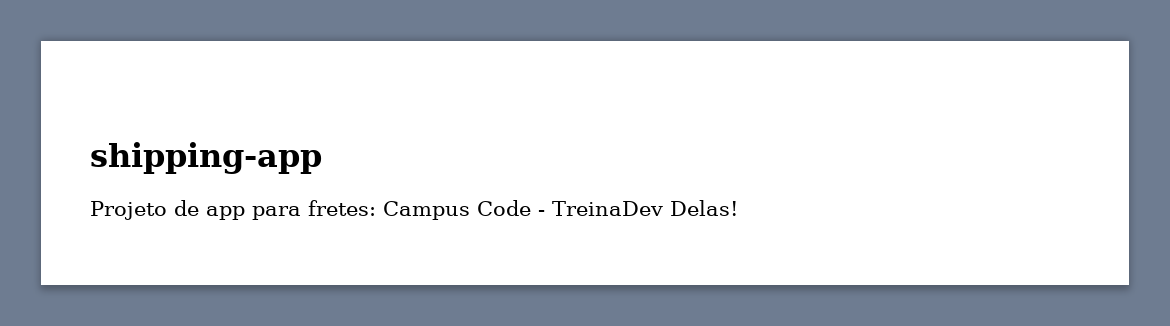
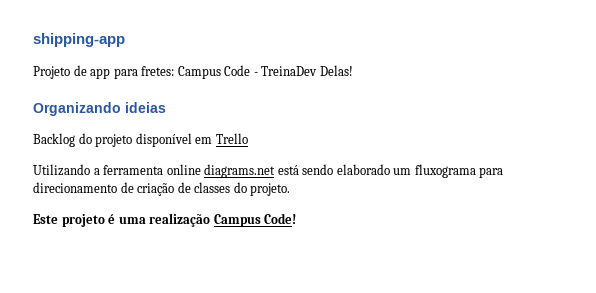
(738, 208) none -> [33,102,166,116] [33,133,248,147] [33,164,504,178] [33,182,291,196] [33,213,297,227] // Organizando ideias // Backlog do projeto disponível em Trello // Utilizando a ferramenta online diagrams.net está sendo elaborado um fluxograma para direcionamento de criação de classes do projeto. // Este projeto é uma realização Campus Code!

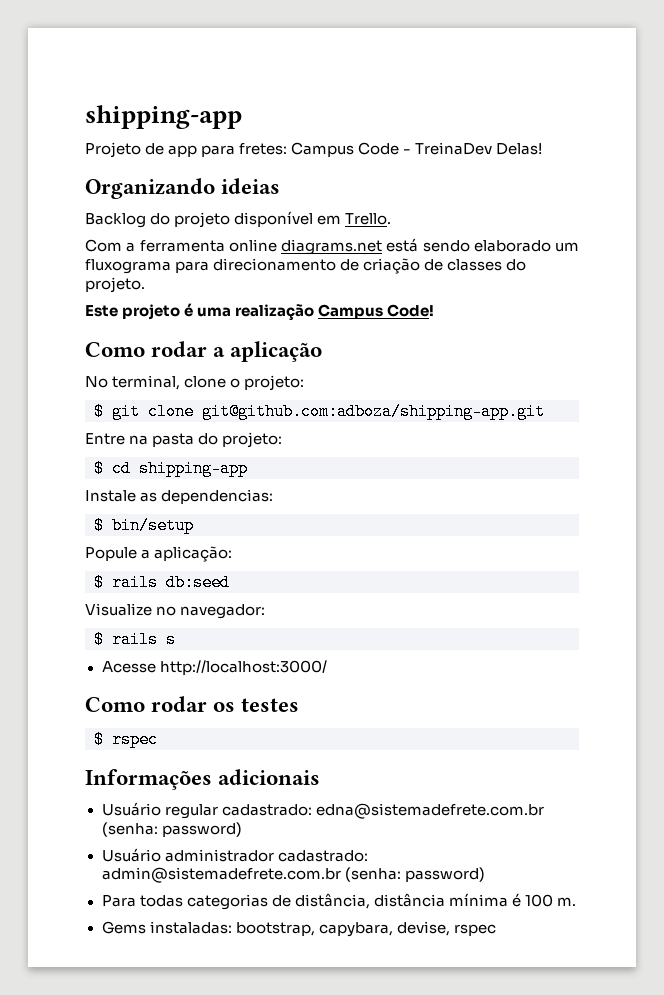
[215,133,248,144] [33,164,90,176] Trello // Utilizando -> [345,213,392,225] [85,239,122,252] Trello. // Com
(297, 218) none -> [85,341,323,362] [85,375,305,391] [94,403,545,420] [85,432,283,448] [94,460,248,477] [85,489,274,504] [94,517,194,534] [85,546,233,562] [94,574,230,591] [85,603,266,619] [94,631,176,648] [101,660,327,675] [85,696,300,712] [94,731,158,748] [85,769,321,790] [101,802,544,819] [101,822,242,837] [101,848,368,862] [101,867,485,883] [101,893,576,910] [101,921,496,937] // Como rodar a aplicação // No terminal, clone o projeto: // $ git clone git@github.com:adboza/shipping-app.git // Entre na pasta do projeto: // $ cd shipping-app // Instale as dependencias: // $ bin/setup // Popule a aplicação: // $ rails db:seed // Visualize no navegador: // $ rails s // Acesse http://localhost:3000/ // Como rodar os testes // $ rspec // Informações adicionais // Usuário regular cadastrado: edna@sistemadefrete.com.br (senha: password) // Usuário administrador cadastrado: admin@sistemadefrete.com.br (senha: password) // Para todas categorias de distância, distância mínima é 100 m. // Gems instaladas: bootstrap, capybara, devise, rspec

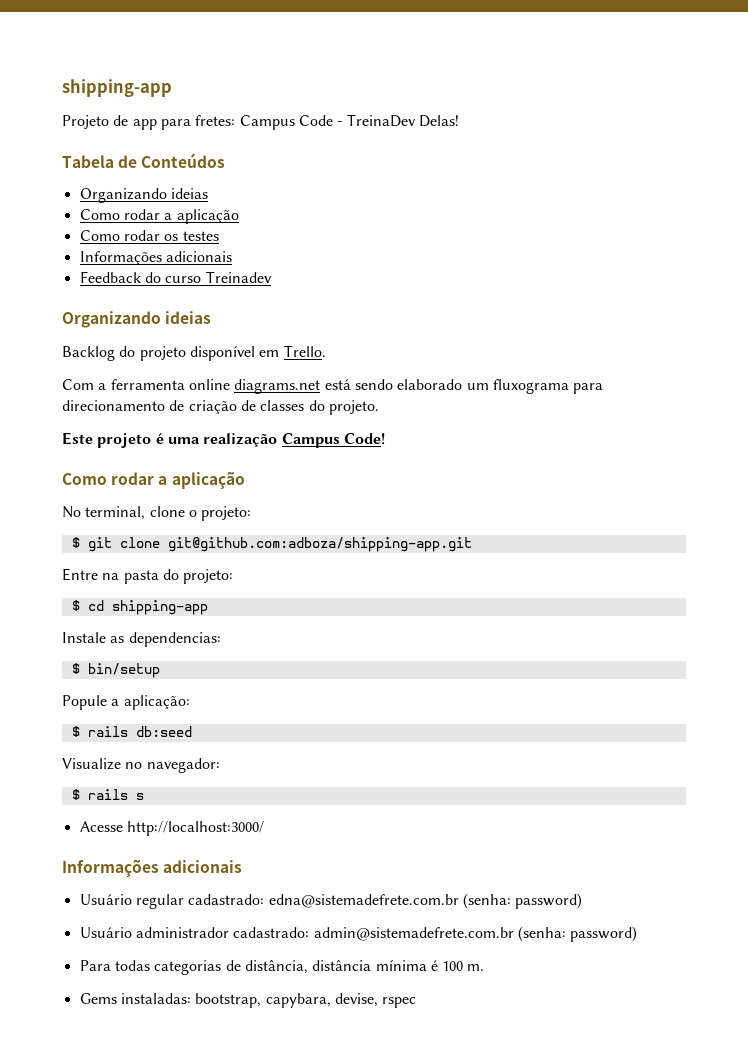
(543, 149) none -> [62,153,226,168] [79,188,208,203] [79,209,239,224] [79,230,219,241] [79,251,232,265] [79,271,272,283] // Tabela de Conteúdos // Organizando ideias // Como rodar a aplicação // Como rodar os testes // Informações adicionais // Feedback do curso Treinadev
[85,696,300,712] [94,731,158,748] // Como rodar os testes // $ rspec -> (264, 828) none

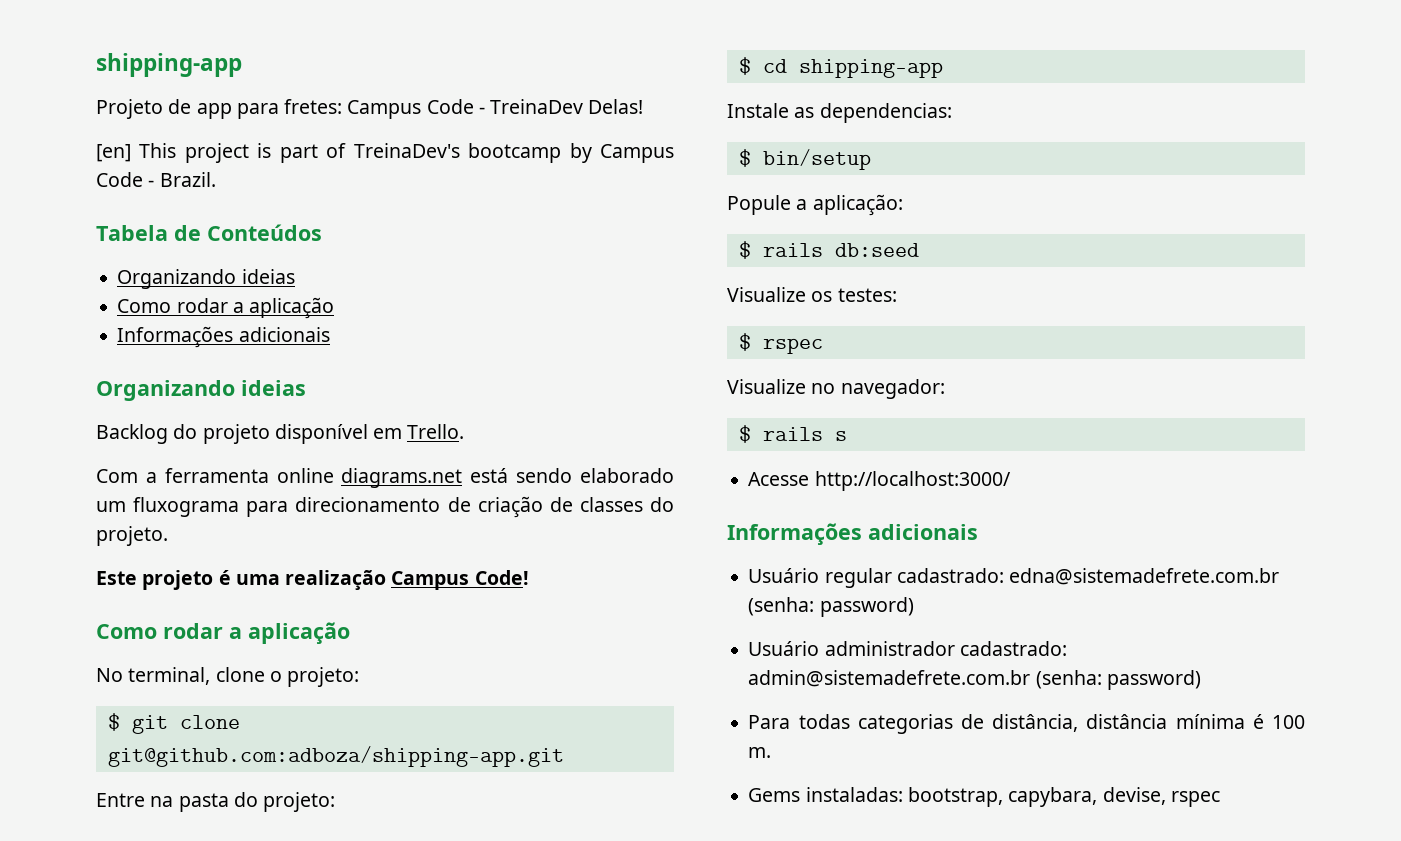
(459, 121) none -> [96,143,674,163] [96,172,216,187] // [en] This project is part of TreinaDev's bootcamp by Campus Code - Brazil.
[79,230,219,241] [79,251,232,265] [79,271,272,283] Como rodar os testes // Informações adicionais // Feedback do curso Treinadev -> [117,326,330,348] Informações adicionais
(192, 731) none -> [727,287,897,302] [738,333,823,354] // Visualize os testes: // $ rspec

